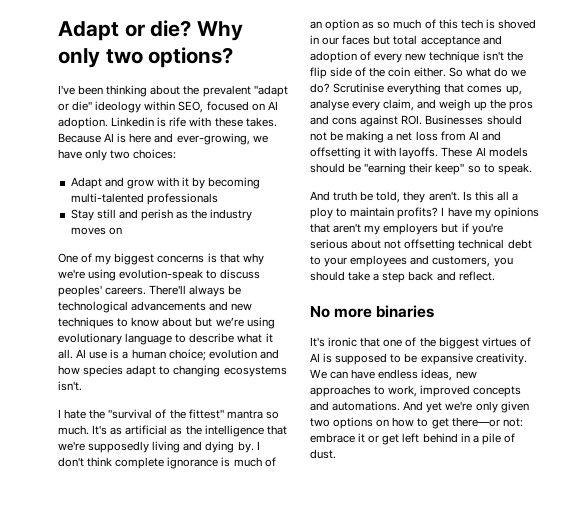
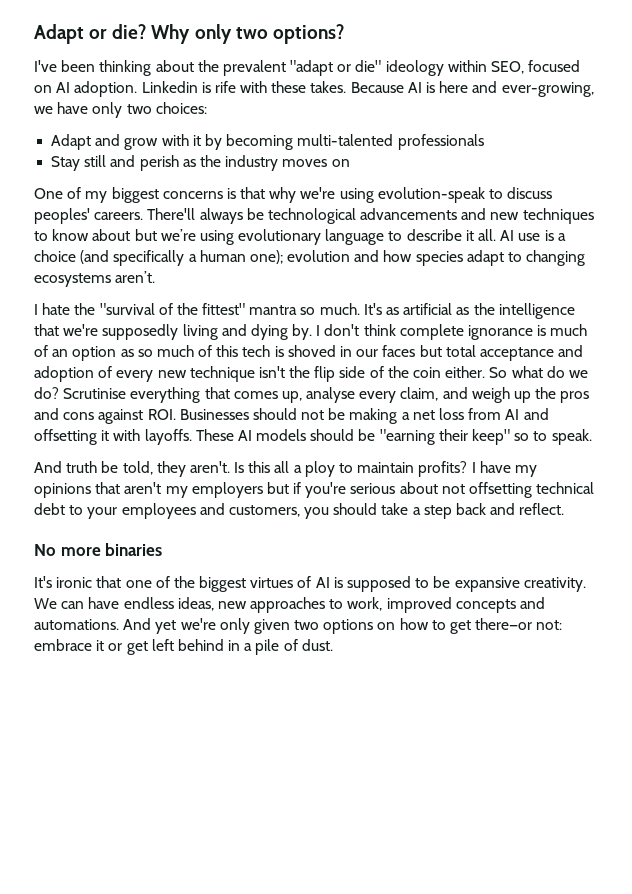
[237,333,263,343] what -> (462, 235) none
[131,349,206,361] human choice; -> [34,250,283,266] choice (and specifically a human one);
[58,381,82,391] isn't. -> [115,271,156,283] aren’t.

